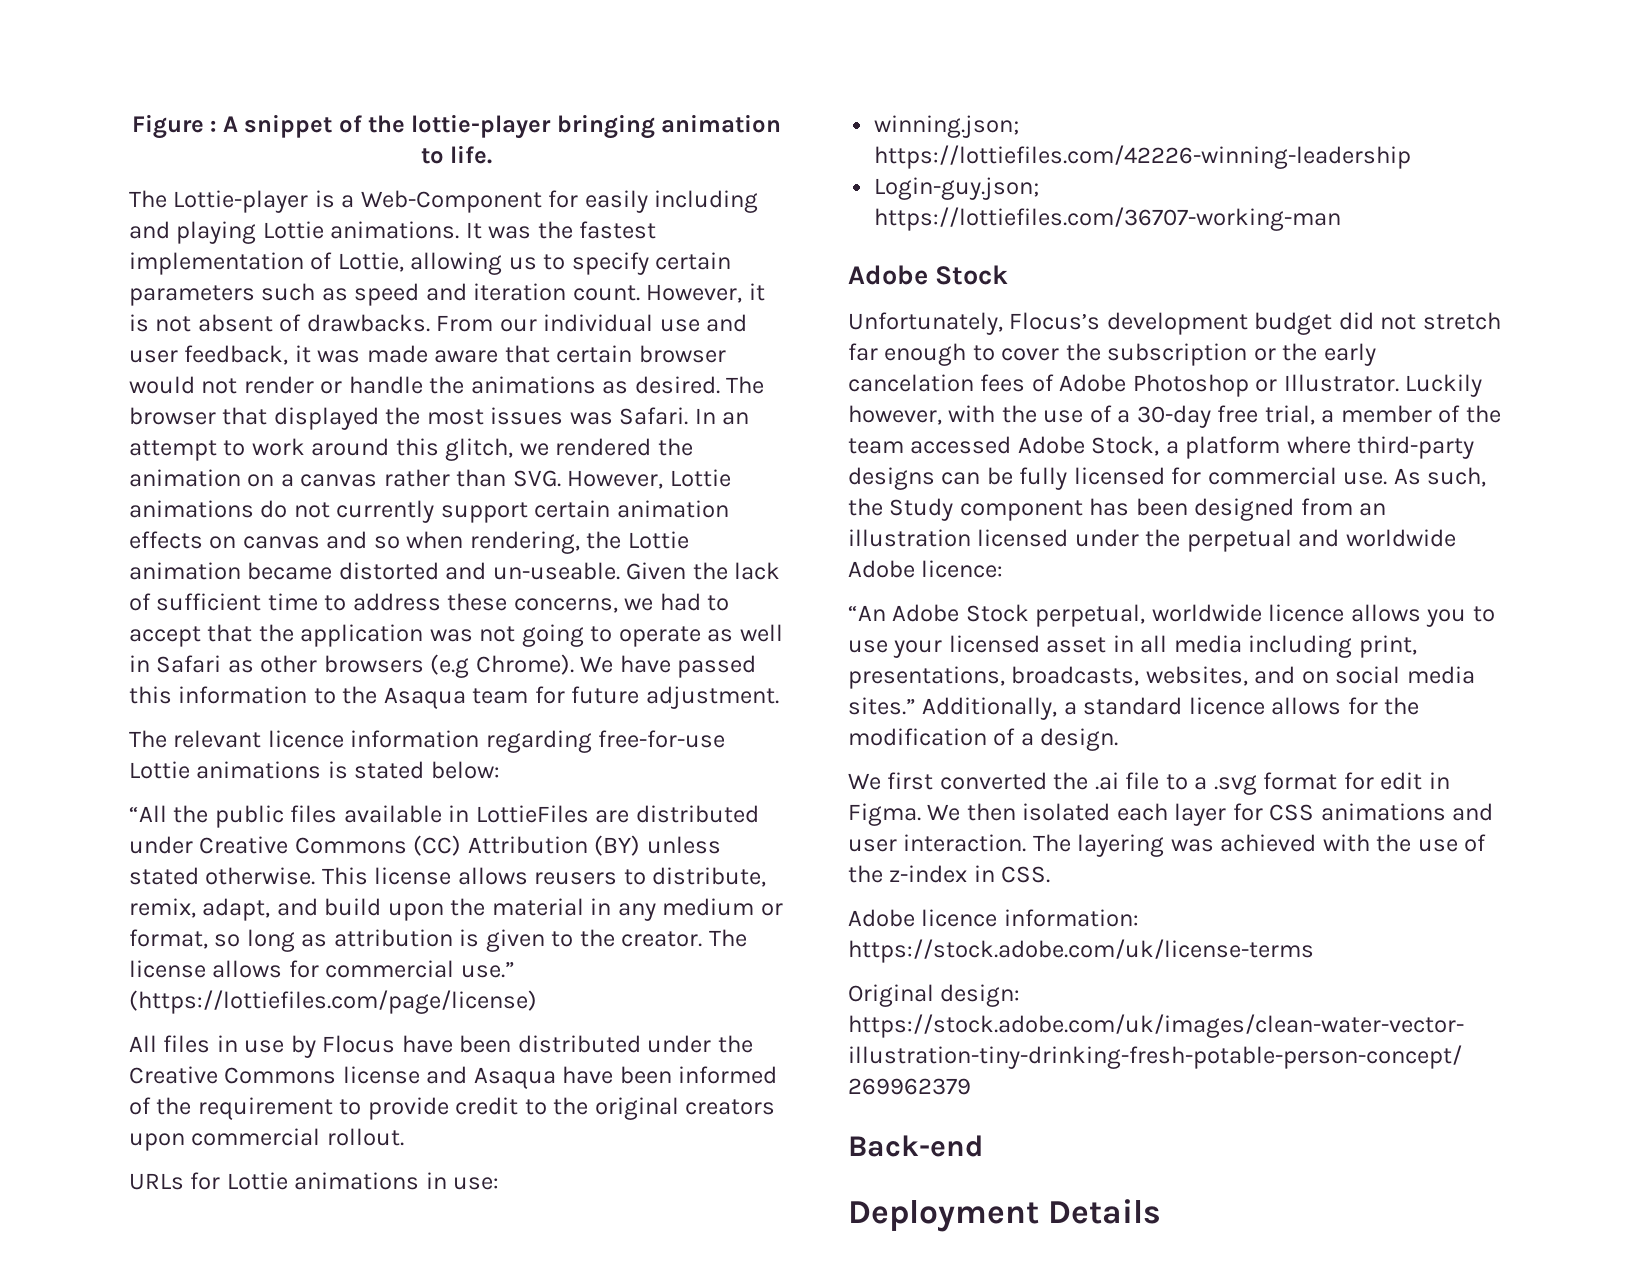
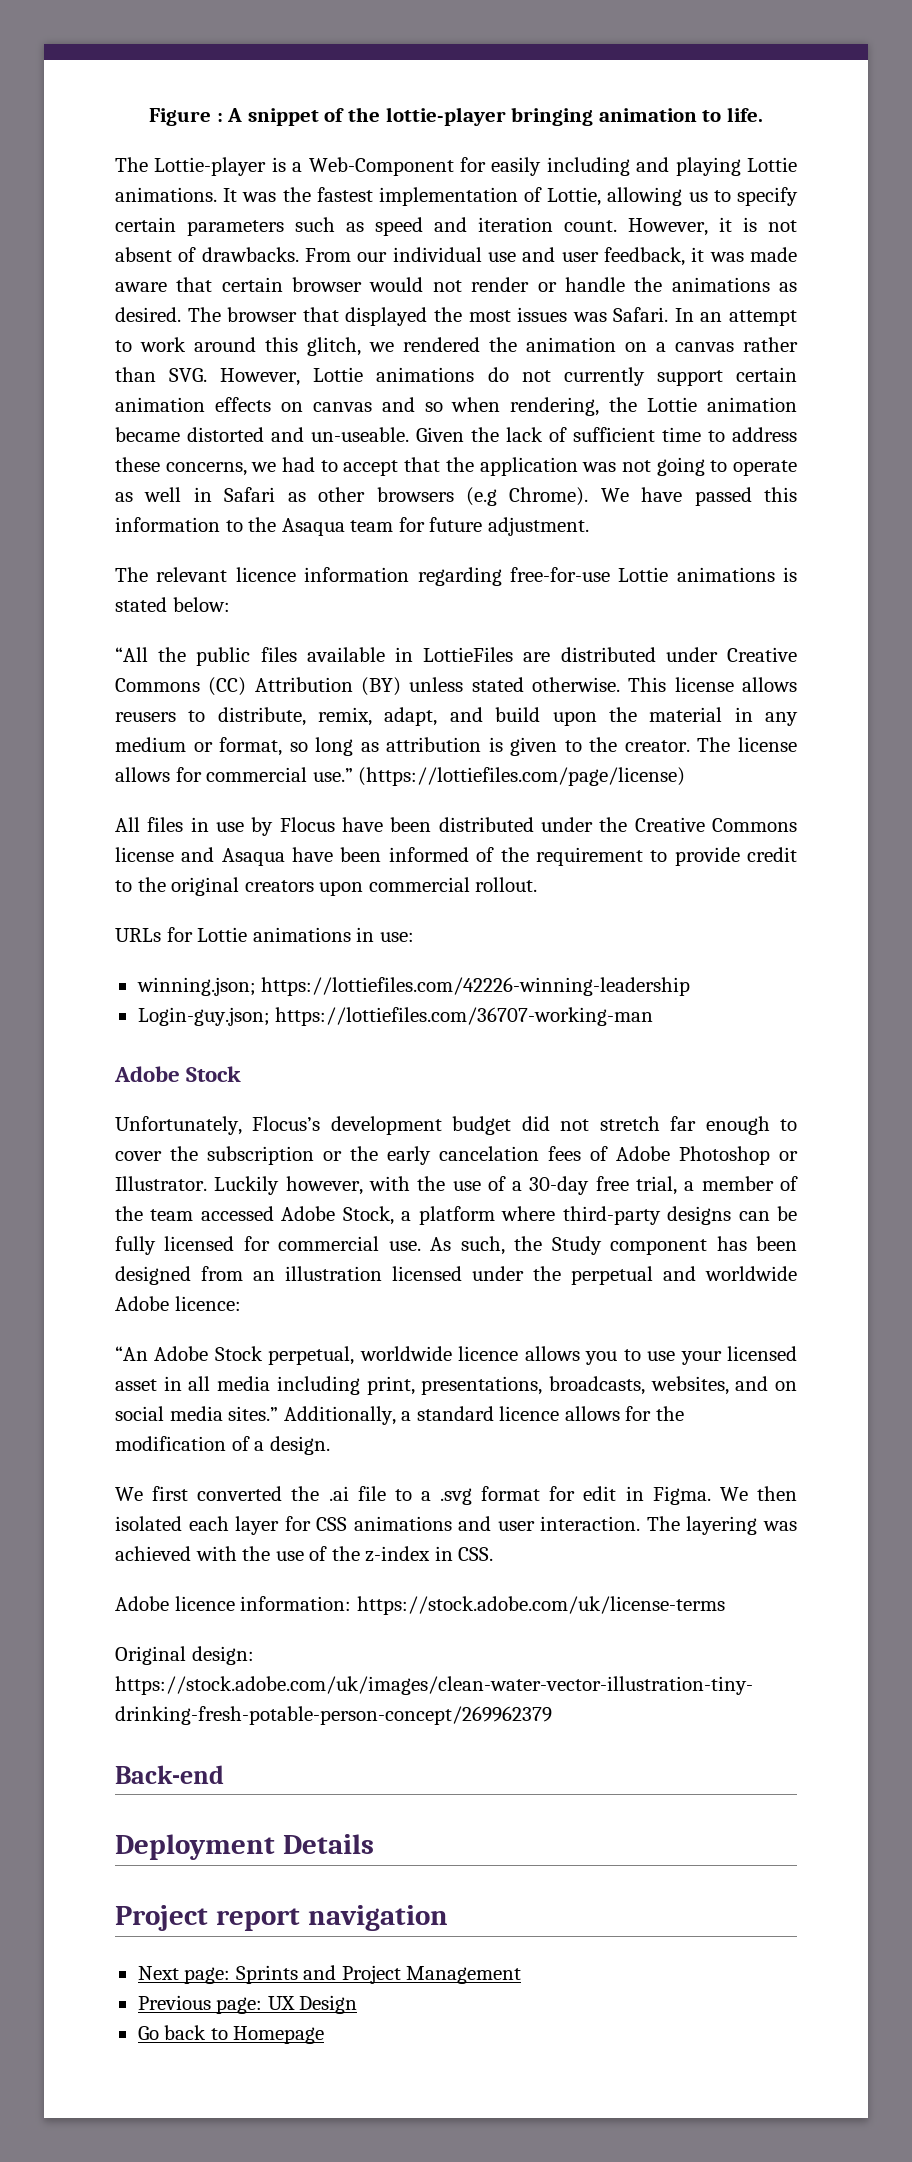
(1162, 1211) none -> [115,1905,448,1931] [137,1965,522,1984] [137,1995,358,2014] [137,2025,325,2044] // Project report navigation // Next page: Sprints and Project Management // Previous page: UX Design // Go back to Homepage

